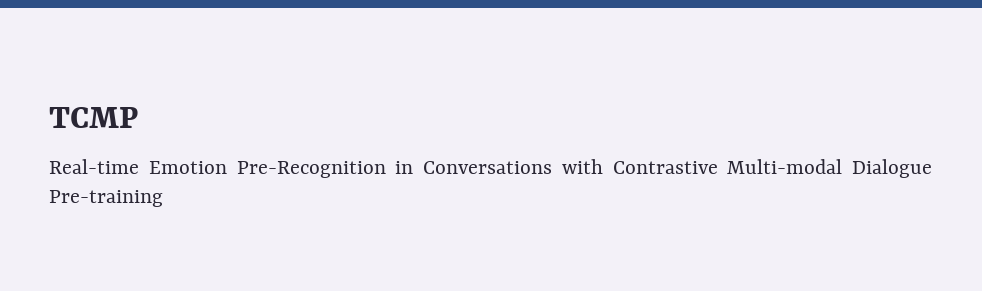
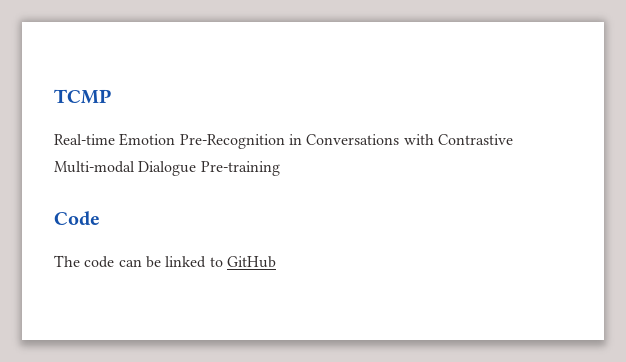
(163, 198) none -> [54,211,100,226] [54,255,276,268] // Code // The code can be linked to GitHub

